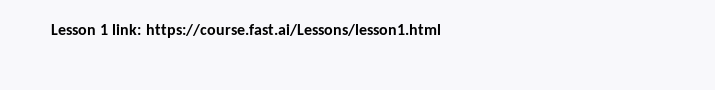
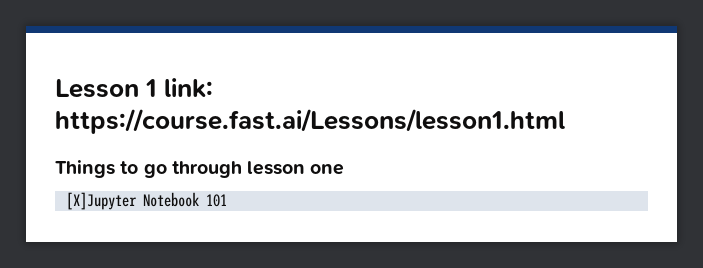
(441, 31) none -> [55,160,345,178] [65,192,227,210] // Things to go through lesson one // [X]Jupyter Notebook 101

